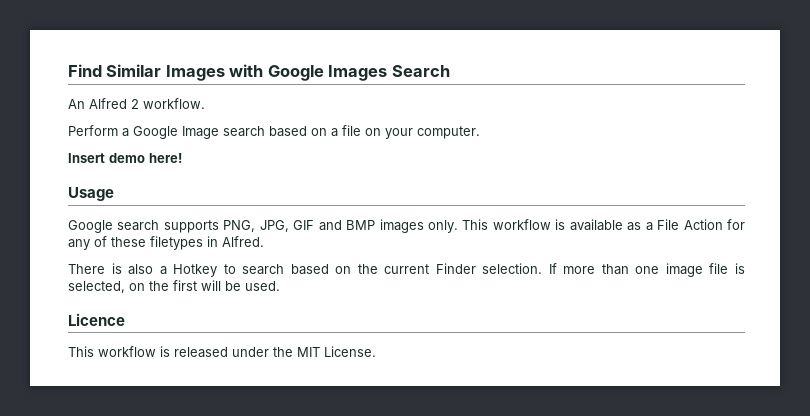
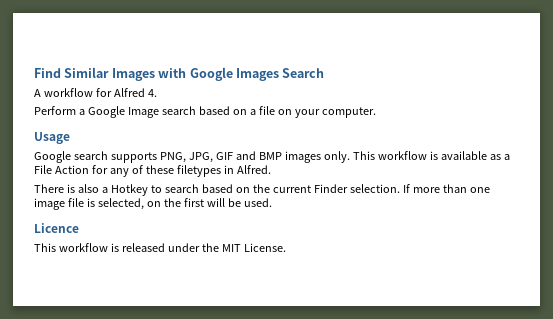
[68,98,205,109] An Alfred 2 workflow. -> [34,88,157,97] A workflow for Alfred 4.
[68,153,182,163] // Insert demo here! -> (376, 112) none

